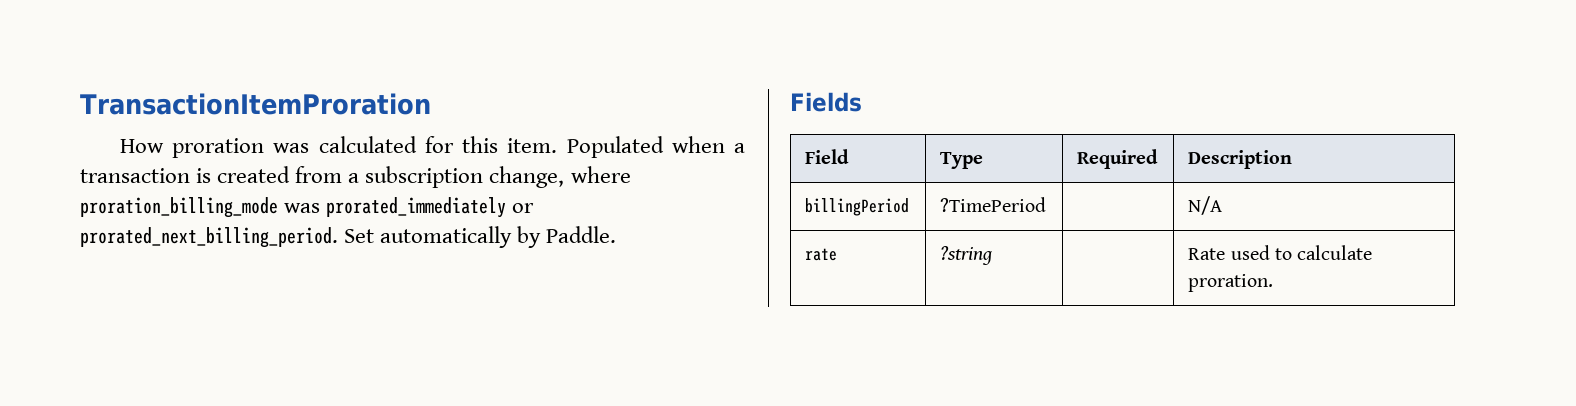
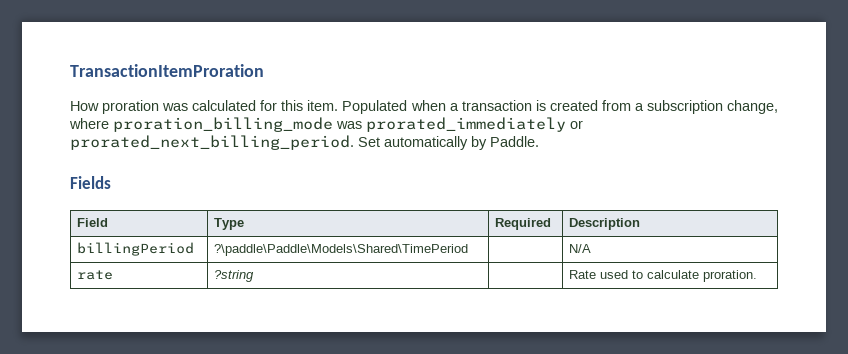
[940,197,1047,212] ?TimePeriod -> [213,244,468,256] ?\paddle\Paddle\Models\Shared\TimePeriod

